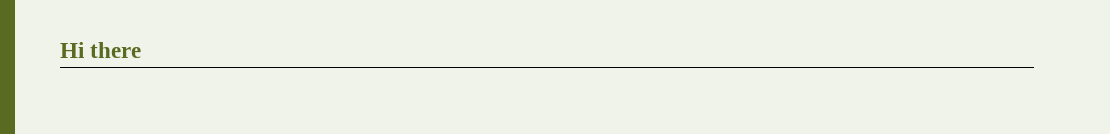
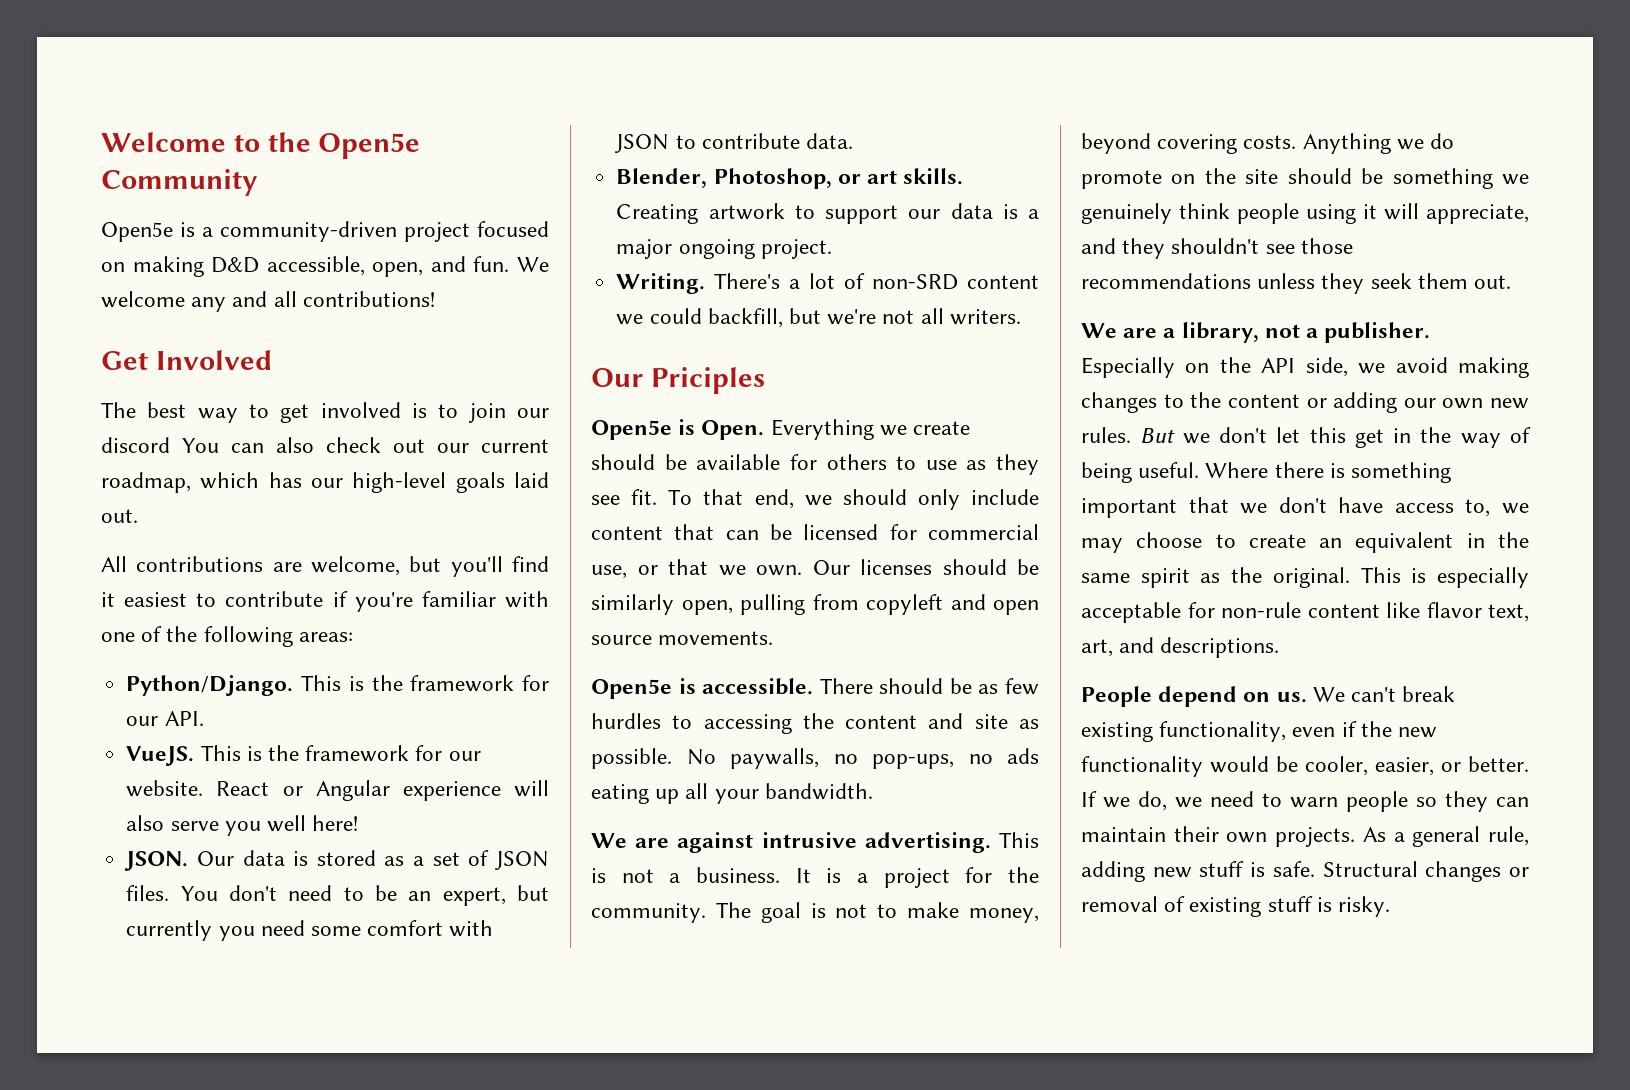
[60,42,142,58] Hi there -> [101,132,421,159] [101,169,258,196] [101,221,549,242] [101,256,549,277] [101,291,435,312] [101,350,272,370] [101,402,549,423] [101,437,549,453] [101,472,549,493] [101,509,138,523] [101,556,549,577] [101,591,549,612] [101,626,353,647] [126,675,549,696] [126,711,204,726] [126,745,481,766] [126,780,549,801] [126,815,359,836] [124,850,549,871] [126,885,549,906] [126,920,494,941] [615,133,853,153] [616,168,964,189] [616,203,1039,224] [616,239,832,259] [616,273,1039,294] [616,308,1021,328] [591,367,765,394] [591,419,971,440] [591,454,1039,475] [591,489,1039,510] [591,524,1039,540] [591,559,1039,579] [591,594,1039,615] [591,631,774,645] [591,678,1039,699] [591,713,1039,734] [591,748,1039,769] [591,783,873,804] [591,832,1039,853] [591,867,1039,888] [591,902,1039,923] [1081,133,1455,154] [1081,168,1529,189] [1081,203,1529,224] [1081,238,1353,259] [1081,273,1512,294] [1081,322,1431,343] [1081,357,1529,378] [1081,392,1529,413] [1081,427,1531,448] [1081,462,1452,483] [1081,497,1529,518] [1081,532,1529,553] [1081,567,1529,588] [1081,602,1529,623] [1081,637,1280,658] [1081,686,1456,707] [1081,721,1438,742] [1081,756,1529,777] [1081,791,1529,812] [1081,826,1529,847] [1081,861,1529,882] [1081,896,1391,917] Welcome to the Open5e Community // Open5e is a community-driven project focused on making D&D accessible, open, and fun. We welcome any and all contributions! // Get Involved // The best way to get involved is to join our discord You can also check out our current roadmap, which has our high-level goals laid out. // All contributions are welcome, but you'll find it easiest to contribute if you're familiar with one of the following areas: // Python/Django. This is the framework for our API. // VueJS. This is the framework for our website. React or Angular experience will also serve you well here! // JSON. Our data is stored as a set of JSON files. You don't need to be an expert, but currently you need some comfort with JSON to contribute data. // Blender, Photoshop, or art skills. Creating artwork to support our data is a major ongoing project. // Writing. There's a lot of non-SRD content we could backfill, but we're not all writers. // Our Priciples // Open5e is Open. Everything we create should be available for others to use as they see fit. To that end, we should only include content that can be licensed for commercial use, or that we own. Our licenses should be similarly open, pulling from copyleft and open source movements. // Open5e is accessible. There should be as few hurdles to accessing the content and site as possible. No paywalls, no pop-ups, no ads eating up all your bandwidth. // We are against intrusive advertising. This is not a business. It is a project for the community. The goal is not to make money, beyond covering costs. Anything we do promote on the site should be something we genuinely think people using it will appreciate, and they shouldn't see those recommendations unless they seek them out. // We are a library, not a publisher. Especially on the API side, we avoid making changes to the content or adding our own new rules. But we don't let this get in the way of being useful. Where there is something important that we don't have access to, we may choose to create an equivalent in the same spirit as the original. This is especially acceptable for non-rule content like flavor text, art, and descriptions. // People depend on us. We can't break existing functionality, even if the new functionality would be cooler, easier, or better. If we do, we need to warn people so they can maintain their own projects. As a general rule, adding new stuff is safe. Structural changes or removal of existing stuff is risky.

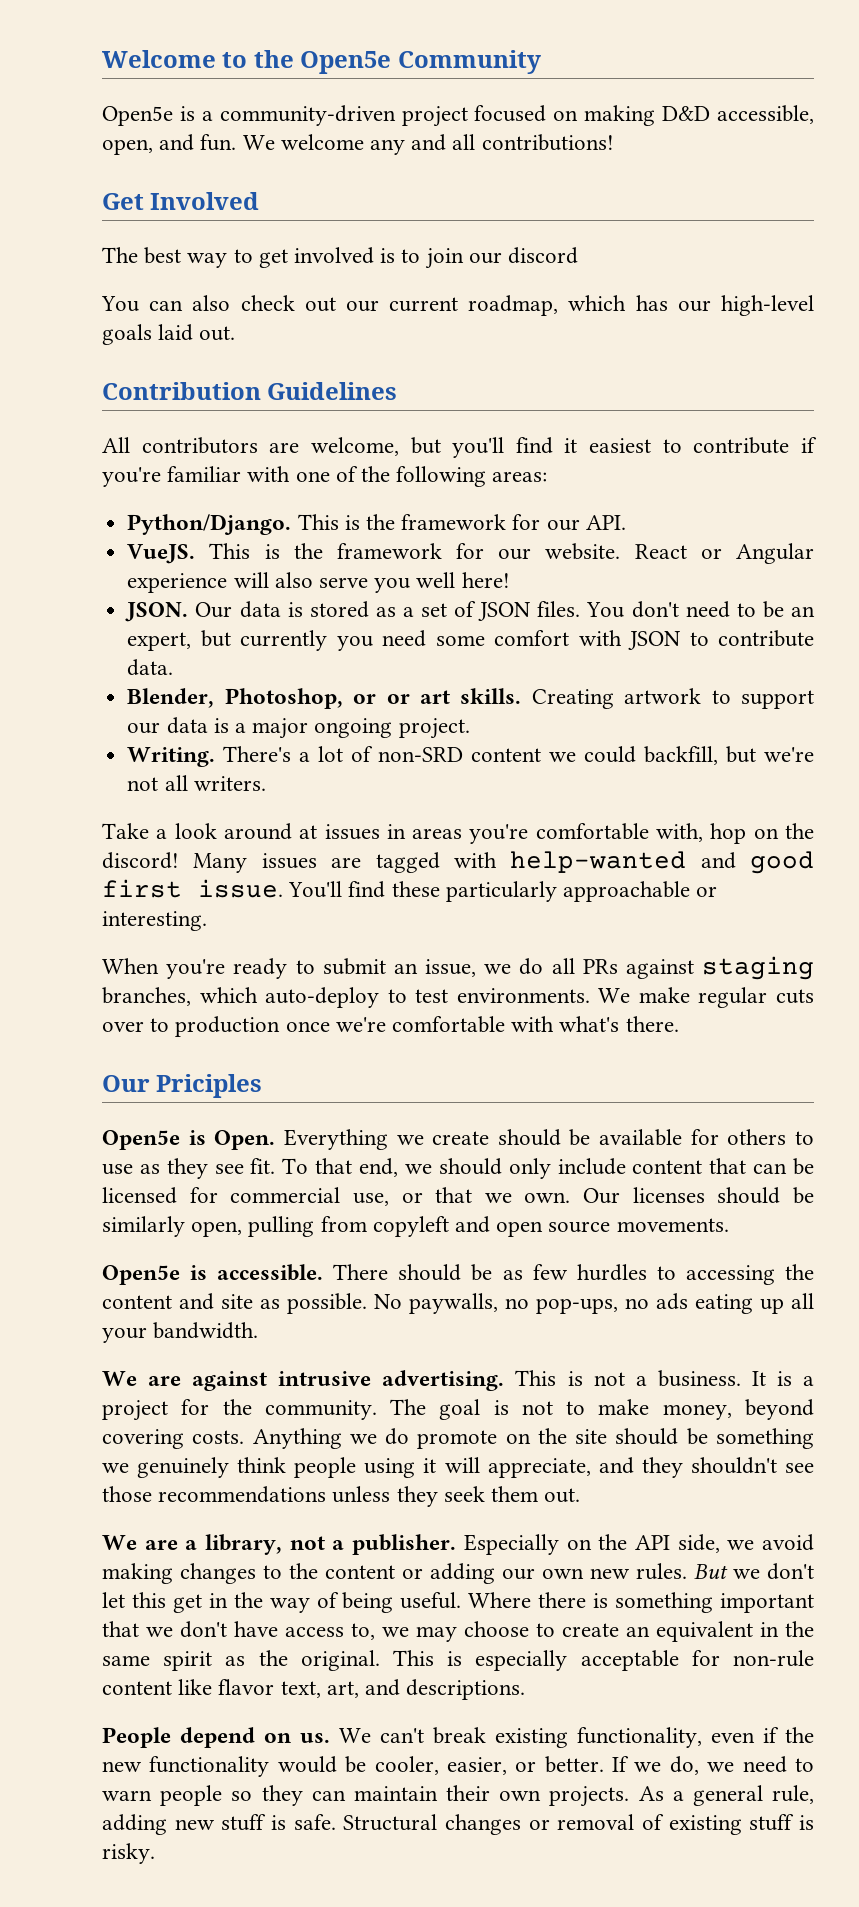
(170, 445) none -> (579, 255) //
(138, 516) none -> [102,382,398,400] // Contribution Guidelines
[136,556,264,572] contributions -> [141,437,258,454] contributors
(861, 179) none -> [386,694,410,704] or
(1021, 317) none -> [102,823,814,844] [102,851,814,874] [102,879,718,902] [102,911,207,931] [102,956,814,980] [102,987,814,1008] [102,1016,679,1037] // Take a look around at issues in areas you're comfortable with, hop on the discord! Many issues are tagged with help-wanted and good first issue. You'll find these particularly approachable or interesting. // When you're ready to submit an issue, we do all PRs against staging branches, which auto-deploy to test environments. We make regular cuts over to production once we're comfortable with what's there.

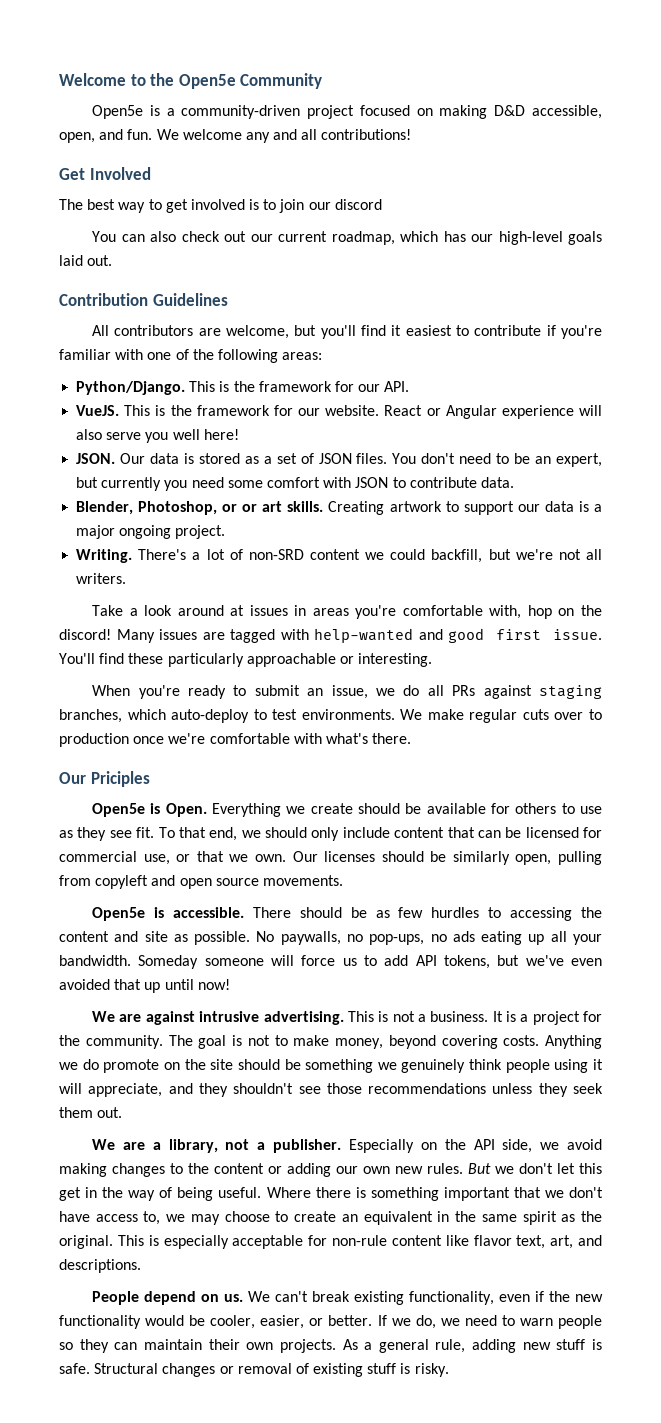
(259, 1330) none -> [138,955,602,969] [59,979,230,993] Someday someone will force us to add API tokens, but we've even avoided that up until now!

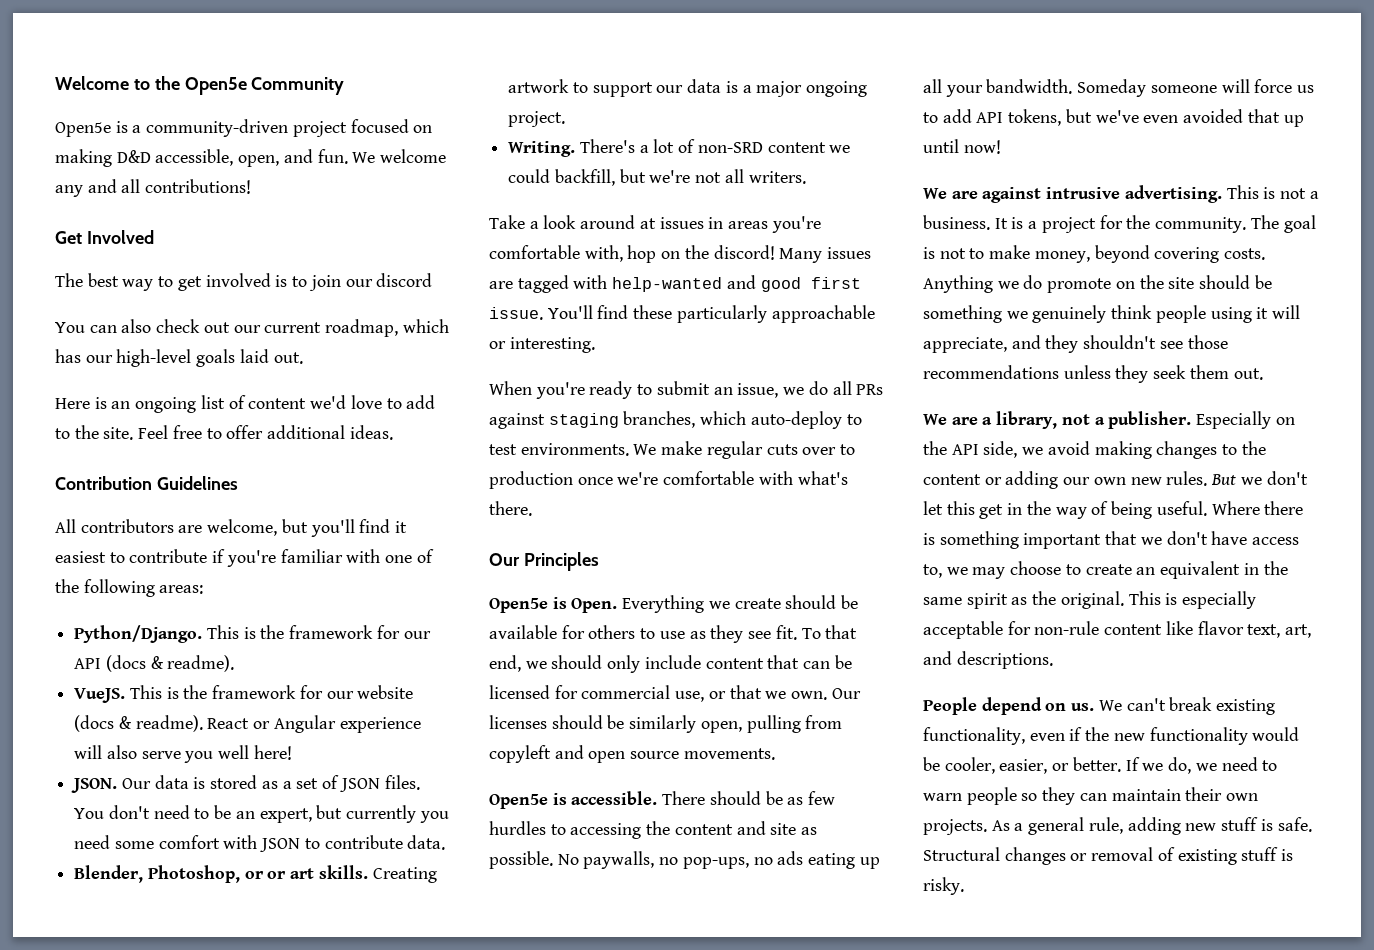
(113, 260) none -> [55,395,436,413] [55,425,393,440] // Here is an ongoing list of content we'd love to add to the site. Feel free to offer additional ideas.
[384,381,410,392] API. -> [74,655,235,672] API (docs & readme).
[325,405,380,416] website. -> [357,685,414,699] [74,715,203,732] website (docs & readme).
[90,771,150,787] Priciples -> [523,552,599,571] Principles

